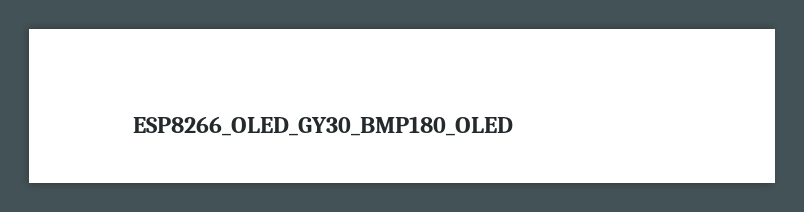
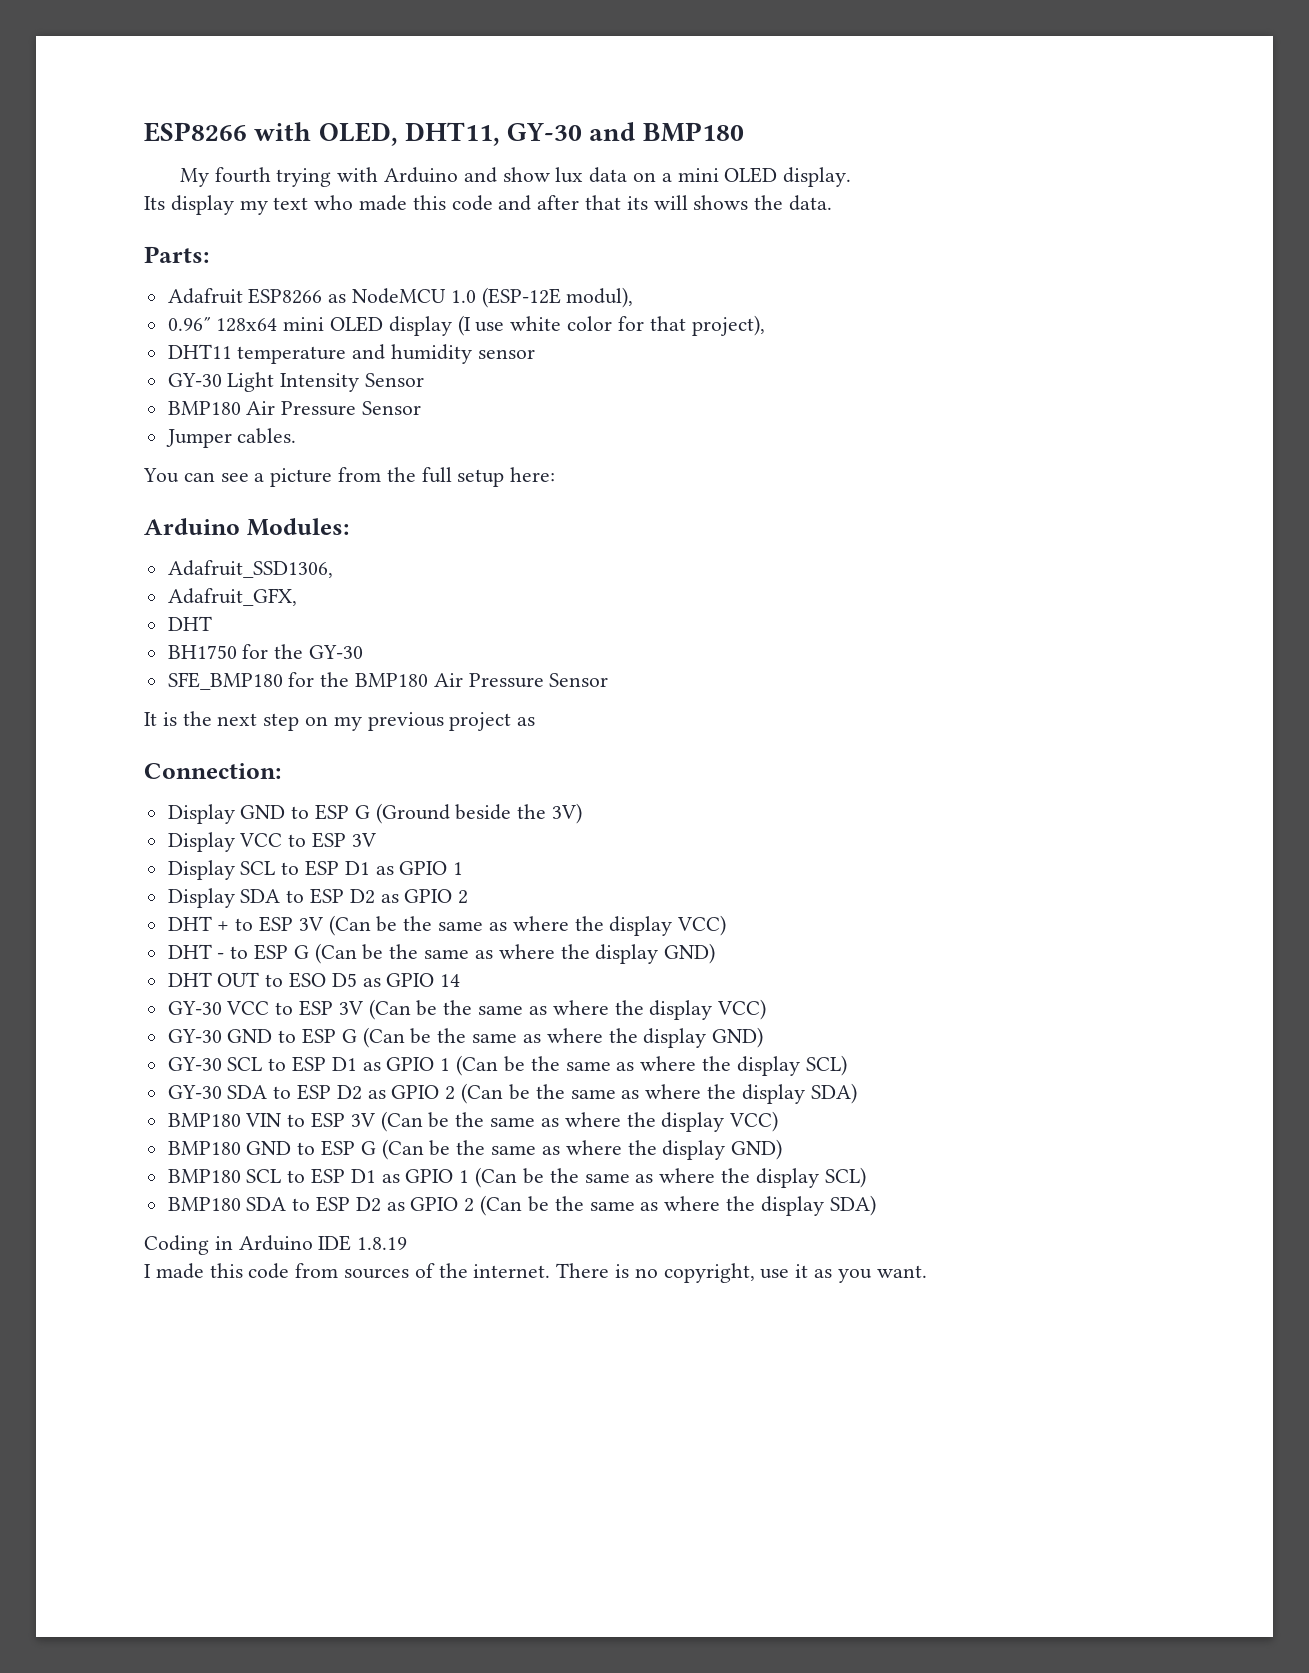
[133,116,513,136] ESP8266_OLED_GY30_BMP180_OLED -> [144,122,744,146] [179,167,852,187] [144,195,833,215] [144,246,209,263] [167,287,634,308] [167,315,765,336] [167,344,535,364] [167,372,425,392] [167,401,422,416] [165,428,297,448] [143,467,556,487] [144,518,349,536] [167,560,333,578] [167,588,297,606] [167,616,212,631] [167,644,364,659] [167,672,609,690] [144,711,536,731] [144,763,281,779] [167,803,583,824] [167,832,376,852] [167,860,464,880] [167,888,469,908] [167,915,727,936] [167,943,716,964] [167,972,461,988] [167,999,767,1020] [167,1027,764,1048] [167,1055,847,1076] [167,1083,857,1104] [167,1111,779,1132] [167,1139,783,1160] [167,1167,866,1188] [167,1195,876,1216] [144,1235,408,1255] [144,1263,927,1283] ESP8266 with OLED, DHT11, GY-30 and BMP180 // My fourth trying with Arduino and show lux data on a mini OLED display. // Its display my text who made this code and after that its will shows the data. // Parts: // Adafruit ESP8266 as NodeMCU 1.0 (ESP-12E modul), // 0.96″ 128x64 mini OLED display (I use white color for that project), // DHT11 temperature and humidity sensor // GY-30 Light Intensity Sensor // BMP180 Air Pressure Sensor // Jumper cables. // You can see a picture from the full setup here: // Arduino Modules: // Adafruit_SSD1306, // Adafruit_GFX, // DHT // BH1750 for the GY-30 // SFE_BMP180 for the BMP180 Air Pressure Sensor // It is the next step on my previous project as // Connection: // Display GND to ESP G (Ground beside the 3V) // Display VCC to ESP 3V // Display SCL to ESP D1 as GPIO 1 // Display SDA to ESP D2 as GPIO 2 // DHT + to ESP 3V (Can be the same as where the display VCC) // DHT - to ESP G (Can be the same as where the display GND) // DHT OUT to ESO D5 as GPIO 14 // GY-30 VCC to ESP 3V (Can be the same as where the display VCC) // GY-30 GND to ESP G (Can be the same as where the display GND) // GY-30 SCL to ESP D1 as GPIO 1 (Can be the same as where the display SCL) // GY-30 SDA to ESP D2 as GPIO 2 (Can be the same as where the display SDA) // BMP180 VIN to ESP 3V (Can be the same as where the display VCC) // BMP180 GND to ESP G (Can be the same as where the display GND) // BMP180 SCL to ESP D1 as GPIO 1 (Can be the same as where the display SCL) // BMP180 SDA to ESP D2 as GPIO 2 (Can be the same as where the display SDA) // Coding in Arduino IDE 1.8.19 // I made this code from sources of the internet. There is no copyright, use it as you want.

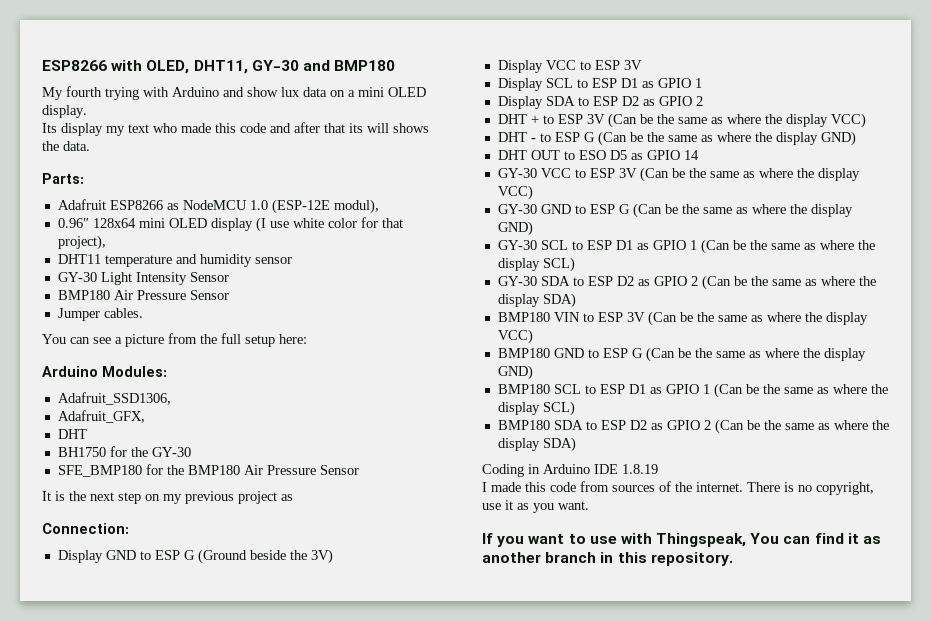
(927, 1271) none -> [482,533,882,547] [482,552,733,566] // If you want to use with Thingspeak, You can find it as another branch in this repository.

